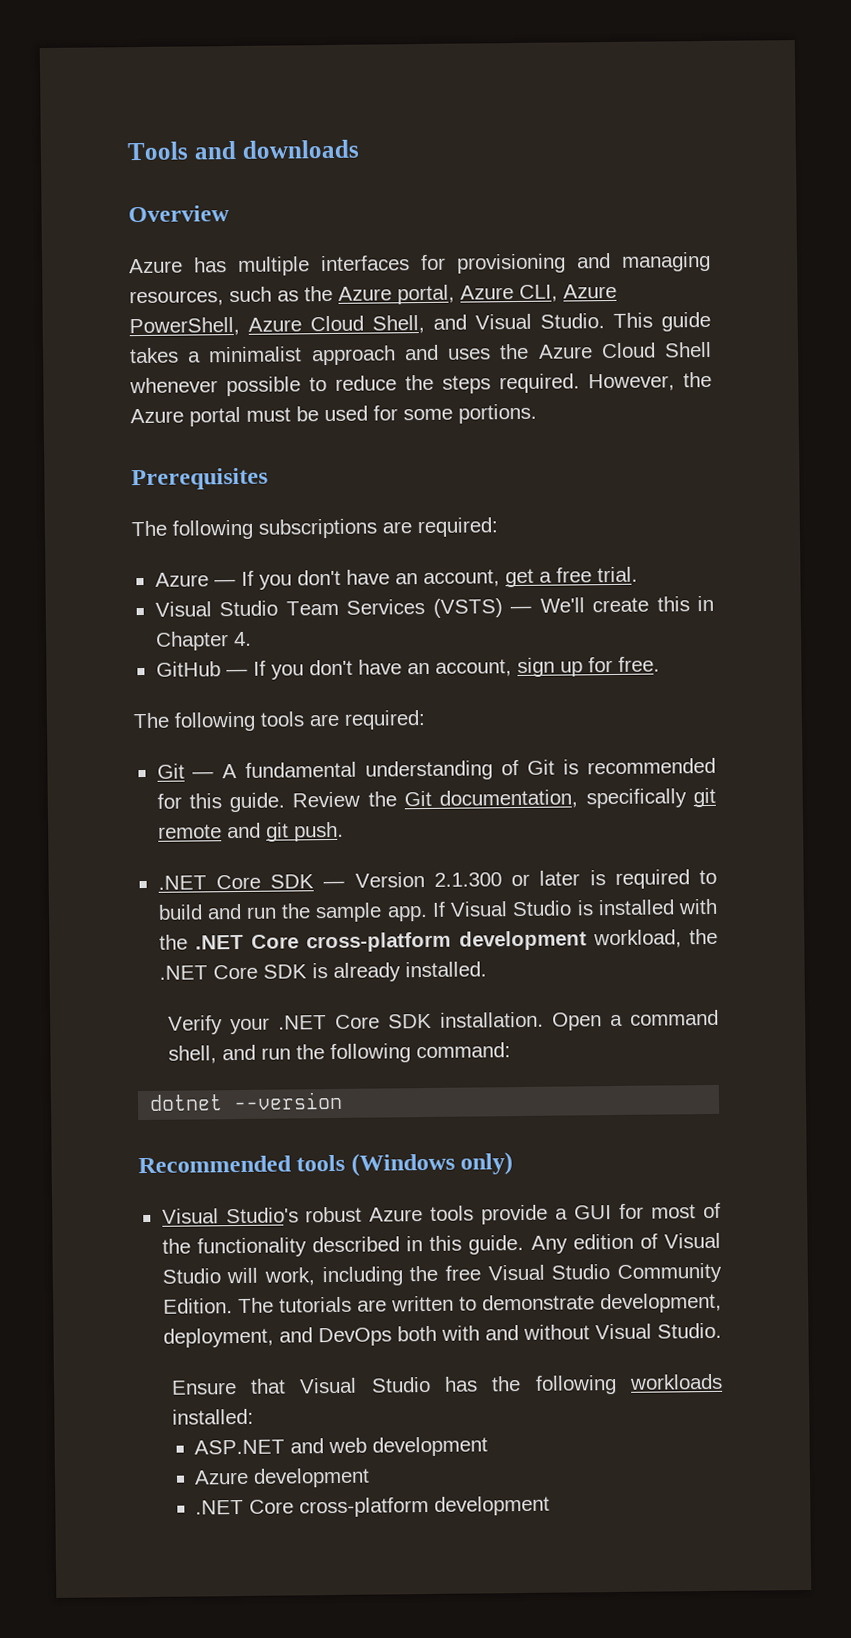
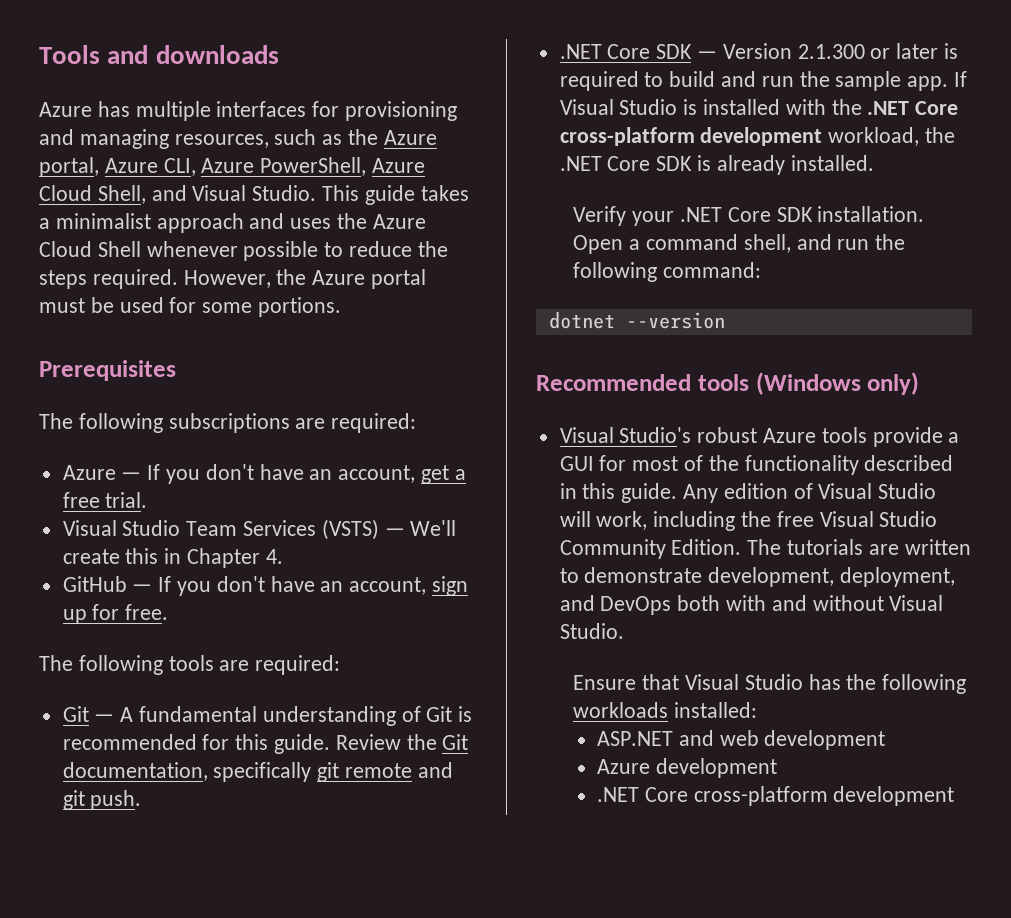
[128,205,230,223] // Overview -> (279, 54) none

